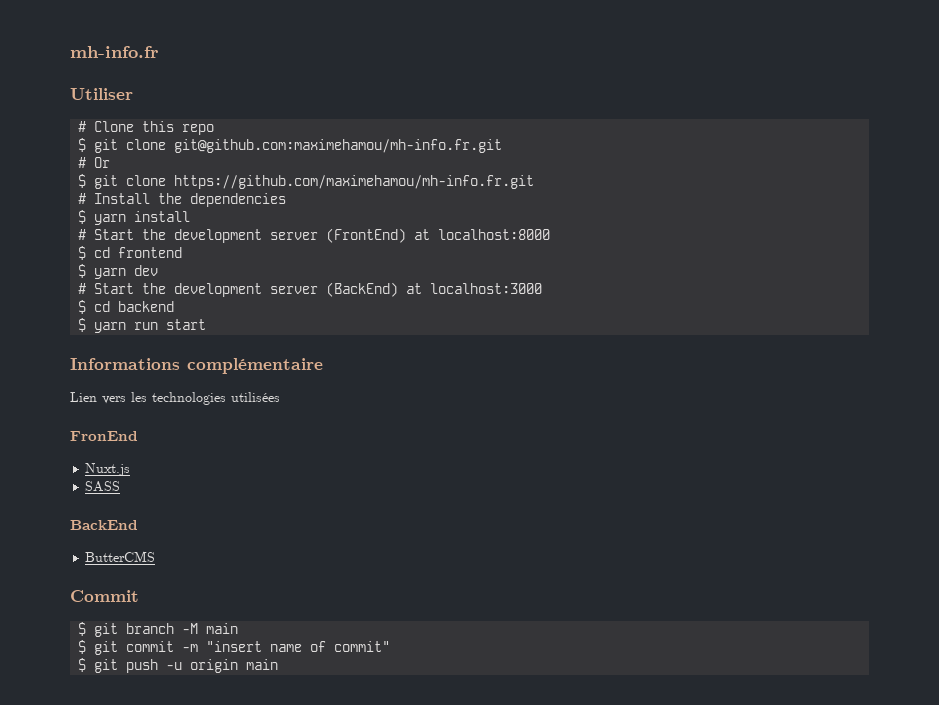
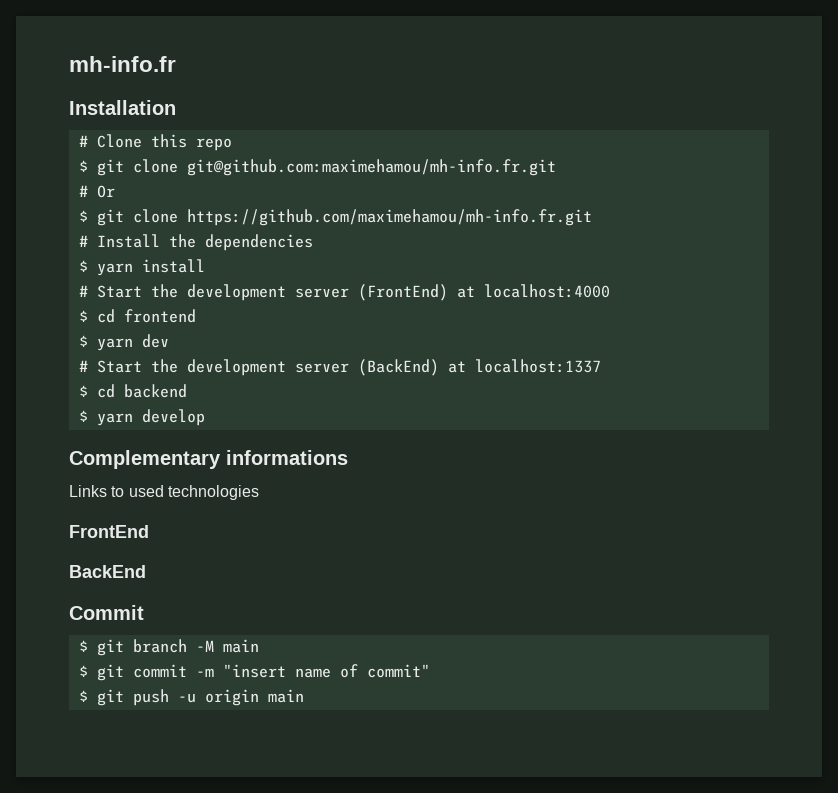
[70,88,133,100] Utiliser -> [69,100,176,115] Installation
[438,229,551,240] localhost:8000 -> [483,284,610,298] localhost:4000
[430,283,543,294] localhost:3000 -> [474,359,601,373] localhost:1337
[134,319,207,330] [70,358,323,374] [70,392,280,405] [70,431,138,441] [85,463,131,476] [85,481,121,492] run start // Informations complémentaire // Lien vers les technologies utilisées // FronEnd // Nuxt.js // SASS -> [141,409,205,426] [69,450,348,469] [69,485,259,500] [69,525,149,538] develop // Complementary informations // Links to used technologies // FrontEnd
[85,551,156,562] // ButterCMS -> (146, 571) none

